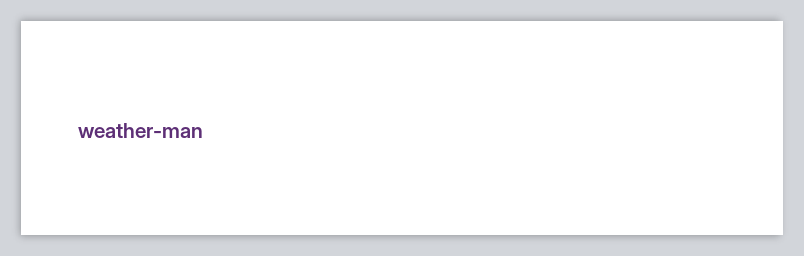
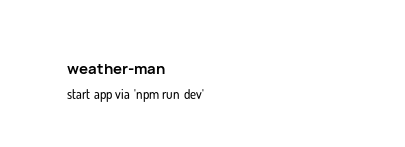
(203, 130) none -> [67,89,204,102] // start app via 'npm run dev'

